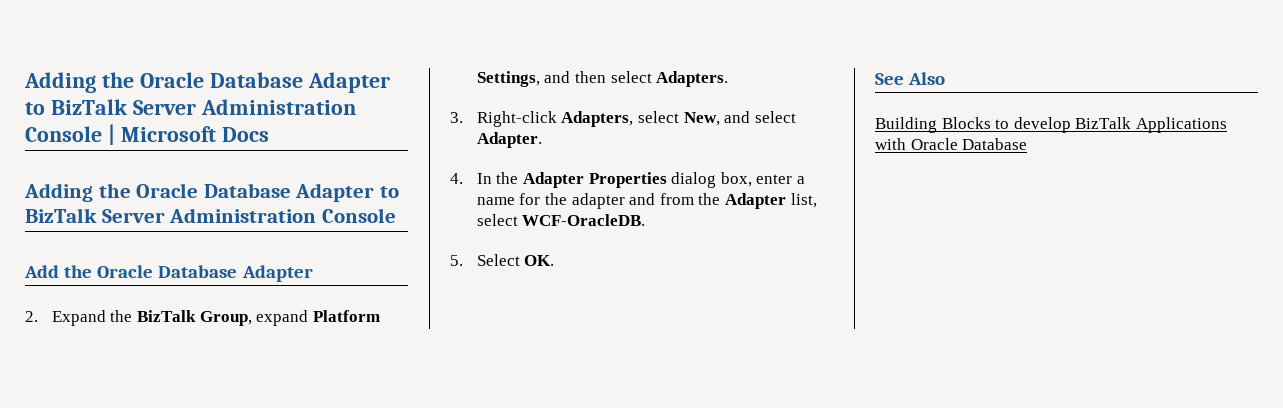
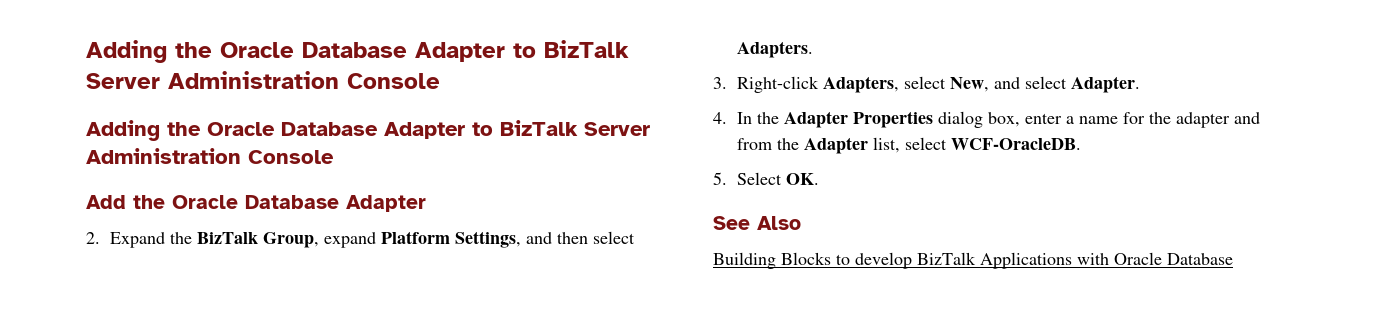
[107,124,269,145] | Microsoft Docs -> (440, 81) none

